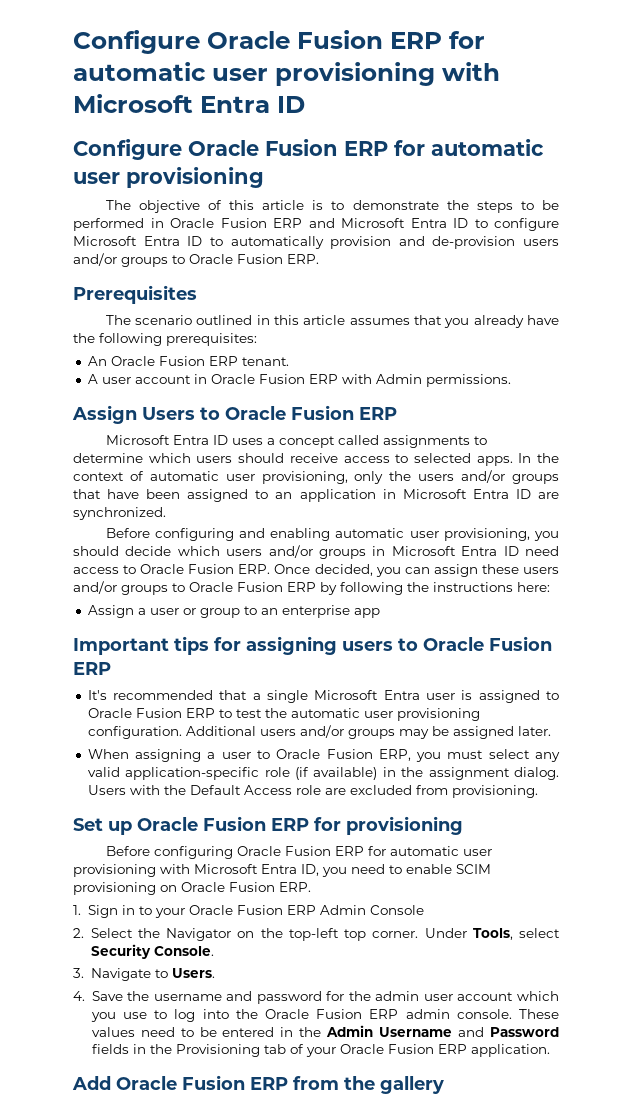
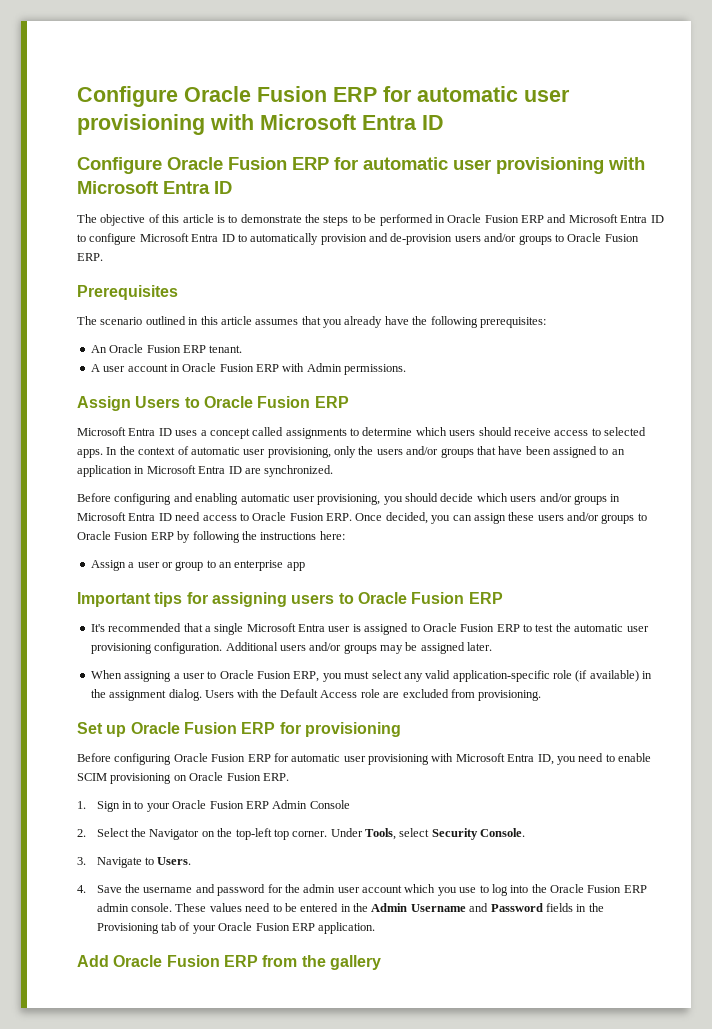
(264, 177) none -> [608,157,645,170] [77,181,232,194] with Microsoft Entra ID

